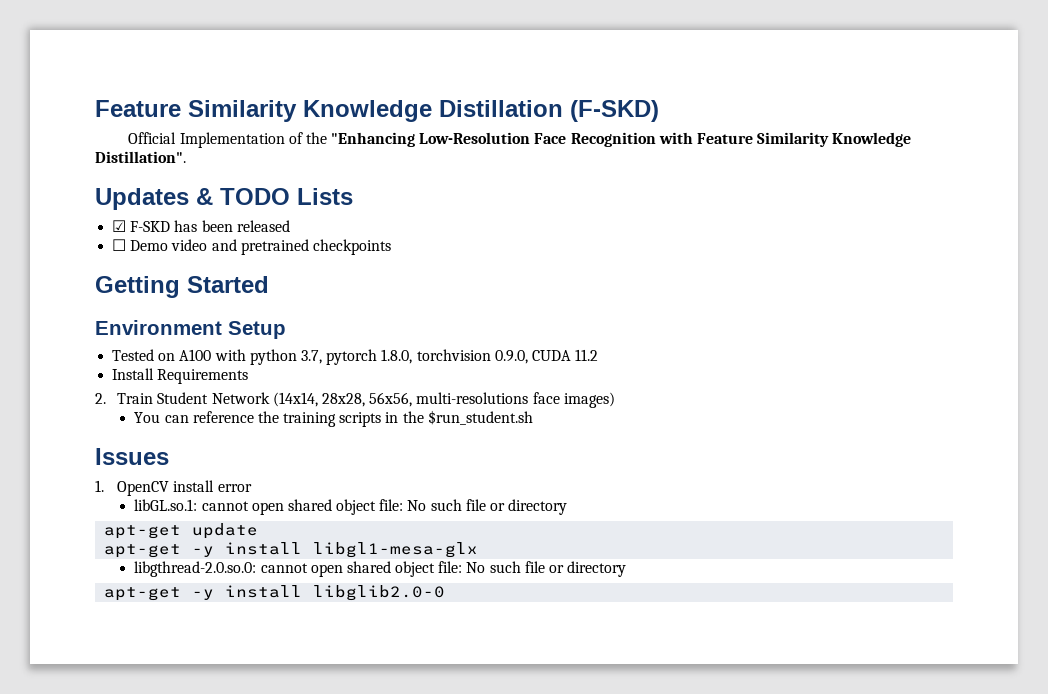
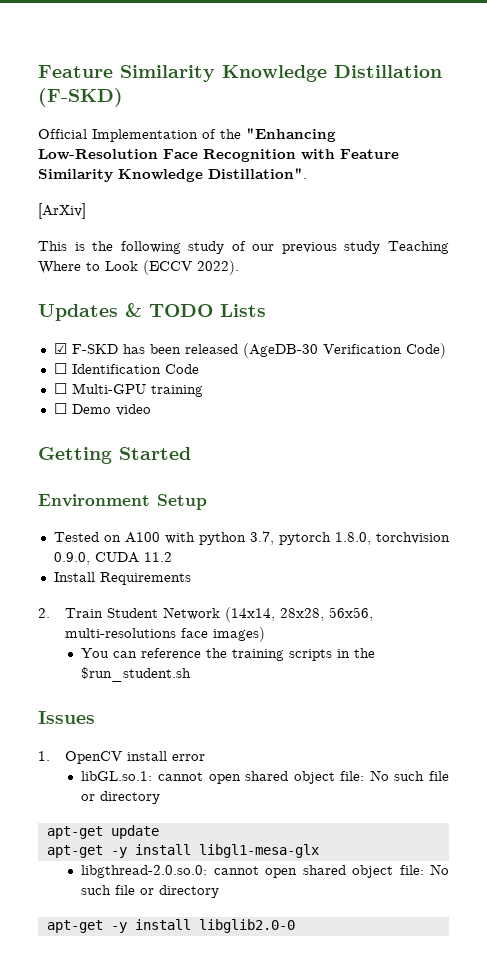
(186, 157) none -> [38,203,86,219] [38,241,449,254] [38,260,239,275] // [ArXiv] // This is the following study of our previous study Teaching Where to Look (ECCV 2022).
(290, 226) none -> [242,343,446,358] [53,363,199,374] [53,383,203,397] (AgeDB-30 Verification Code) // ☐ Identification Code // ☐ Multi-GPU training
[211,239,391,255] and pretrained checkpoints -> (151, 410) none

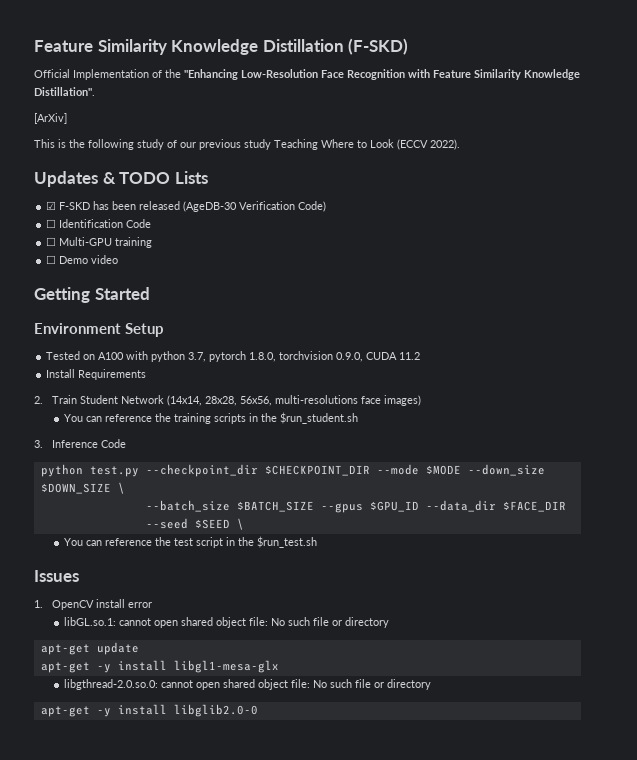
(192, 674) none -> [34,439,126,448] [40,464,545,477] [40,482,125,494] [145,500,566,513] [145,518,244,530] [63,536,317,548] // 3. Inference Code // python test.py --checkpoint_dir $CHECKPOINT_DIR --mode $MODE --down_size $DOWN_SIZE \ // --batch_size $BATCH_SIZE --gpus $GPU_ID --data_dir $FACE_DIR --seed $SEED \ // You can reference the test script in the $run_test.sh

